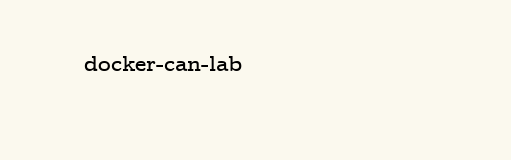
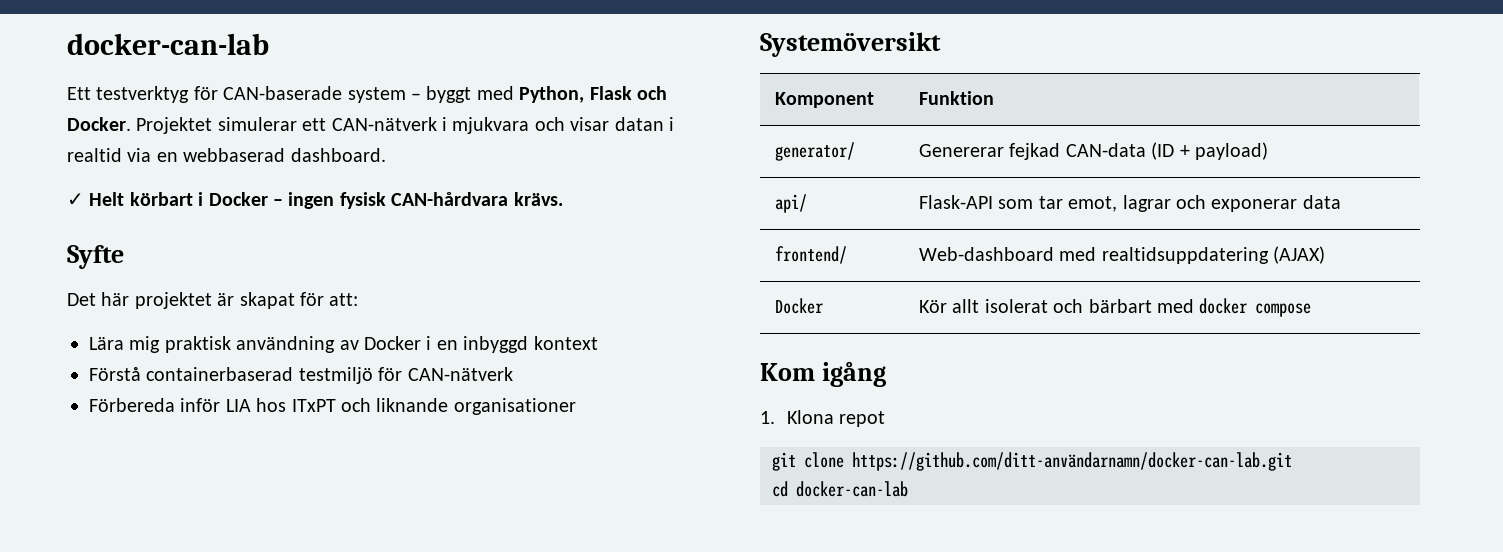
[84,56,242,71] docker-can-lab -> [67,33,269,55] [67,86,667,103] [67,117,674,134] [67,148,386,162] [67,192,563,209] [67,245,124,269] [67,292,359,309] [89,336,598,353] [89,367,513,384] [89,398,576,415] [760,32,941,57] [775,92,875,108] [919,91,995,105] [775,142,856,161] [919,142,1269,160] [775,194,808,213] [919,195,1341,212] [775,246,848,264] [919,246,1326,264] [775,298,824,314] [919,298,1312,317] [760,361,886,387] [760,410,886,427] [772,452,1292,471] [772,481,908,497] docker-can-lab // Ett testverktyg för CAN-baserade system – byggt med Python, Flask och Docker. Projektet simulerar ett CAN-nätverk i mjukvara och visar datan i realtid via en webbaserad dashboard. // ✓ Helt körbart i Docker – ingen fysisk CAN-hårdvara krävs. // Syfte // Det här projektet är skapat för att: // Lära mig praktisk användning av Docker i en inbyggd kontext // Förstå containerbaserad testmiljö för CAN-nätverk // Förbereda inför LIA hos ITxPT och liknande organisationer // Systemöversikt // Komponent | Funktion // generator/ | Genererar fejkad CAN-data (ID + payload) // api/ | Flask-API som tar emot, lagrar och exponerar data // frontend/ | Web-dashboard med realtidsuppdatering (AJAX) // Docker | Kör allt isolerat och bärbart med docker compose // Kom igång // 1. Klona repot // git clone https://github.com/ditt-användarnamn/docker-can-lab.git // cd docker-can-lab

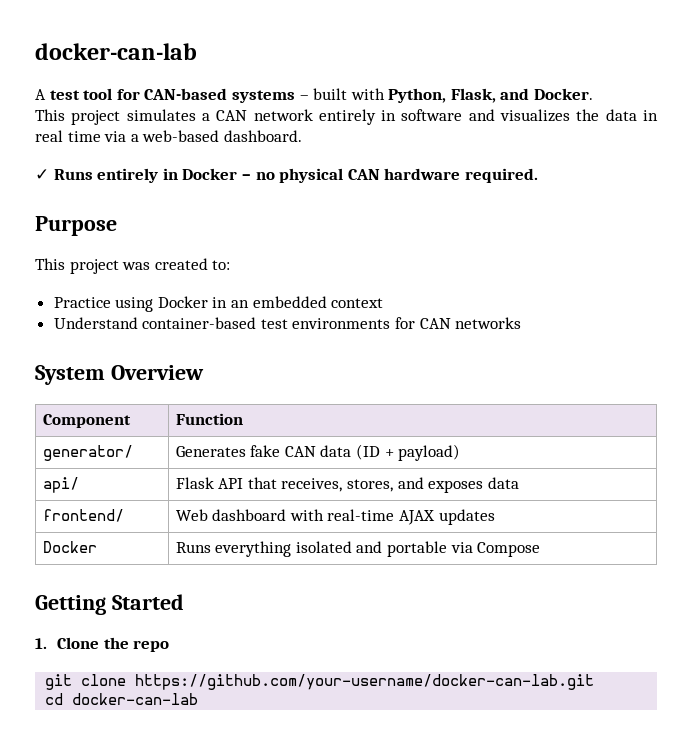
[67,86,667,103] [67,117,674,134] [67,148,386,162] [67,192,563,209] [67,245,124,269] [67,292,359,309] [89,336,598,353] [89,367,513,384] [89,398,576,415] [760,32,941,57] [775,92,875,108] [919,91,995,105] [775,142,856,161] [919,142,1269,160] [775,194,808,213] [919,195,1341,212] [775,246,848,264] [919,246,1326,264] [775,298,824,314] [919,298,1312,317] [760,361,886,387] [760,410,886,427] Ett testverktyg för CAN-baserade system – byggt med Python, Flask och Docker. Projektet simulerar ett CAN-nätverk i mjukvara och visar datan i realtid via en webbaserad dashboard. // ✓ Helt körbart i Docker – ingen fysisk CAN-hårdvara krävs. // Syfte // Det här projektet är skapat för att: // Lära mig praktisk användning av Docker i en inbyggd kontext // Förstå containerbaserad testmiljö för CAN-nätverk // Förbereda inför LIA hos ITxPT och liknande organisationer // Systemöversikt // Komponent | Funktion // generator/ | Genererar fejkad CAN-data (ID + payload) // api/ | Flask-API som tar emot, lagrar och exponerar data // frontend/ | Web-dashboard med realtidsuppdatering (AJAX) // Docker | Kör allt isolerat och bärbart med docker compose // Kom igång // 1. Klona repot -> [35,88,594,103] [35,109,658,125] [35,130,302,142] [35,168,538,183] [35,216,117,236] [35,258,231,274] [53,296,384,312] [53,317,522,329] [35,365,204,385] [42,414,131,428] [175,413,243,425] [42,445,133,461] [175,444,461,461] [42,477,79,493] [175,477,519,493] [42,509,124,522] [175,509,495,525] [42,541,97,553] [175,541,541,557] [35,594,184,615] [35,637,170,652] A test tool for CAN-based systems – built with Python, Flask, and Docker. // This project simulates a CAN network entirely in software and visualizes the data in real time via a web-based dashboard. // ✓ Runs entirely in Docker – no physical CAN hardware required. // Purpose // This project was created to: // Practice using Docker in an embedded context // Understand container-based test environments for CAN networks // System Overview // Component | Function // generator/ | Generates fake CAN data (ID + payload) // api/ | Flask API that receives, stores, and exposes data // frontend/ | Web dashboard with real-time AJAX updates // Docker | Runs everything isolated and portable via Compose // Getting Started // 1. Clone the repo
[852,452,1292,471] https://github.com/ditt-användarnamn/docker-can-lab.git -> [135,674,595,690] https://github.com/your-username/docker-can-lab.git

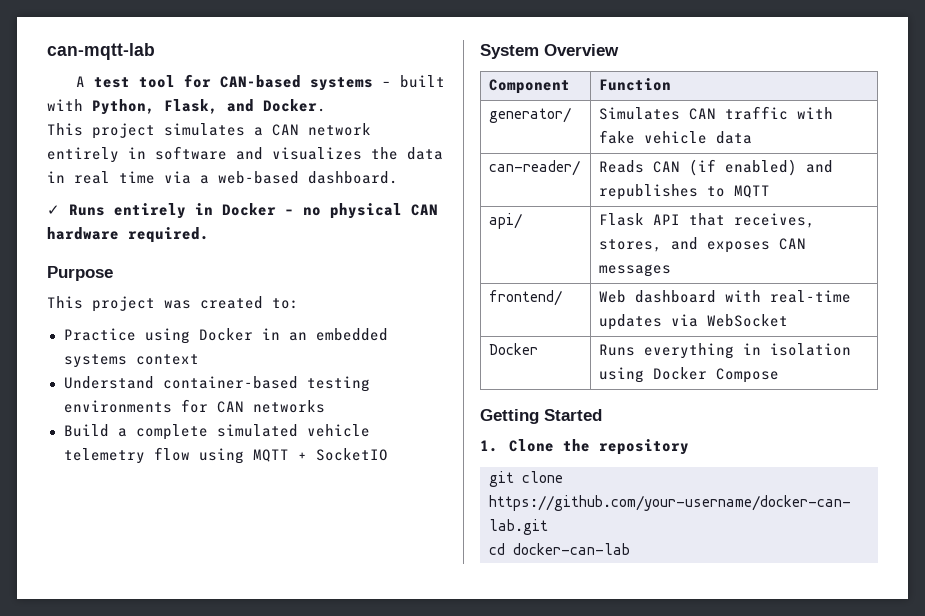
[35,43,197,60] docker-can-lab -> [47,43,155,60] can-mqtt-lab
(327, 302) none -> [63,354,127,368] systems
[260,319,288,329] test -> [306,376,370,392] testing
(522, 323) none -> [63,424,370,440] [63,447,388,464] // Build a complete simulated vehicle telemetry flow using MQTT + SocketIO
[175,444,461,461] Generates fake CAN data (ID + payload) -> [599,106,834,120] [599,130,753,144] [489,160,581,176] [599,159,834,176] [599,184,771,200] Simulates CAN traffic with fake vehicle data // can-reader/ | Reads CAN (if enabled) and republishes to MQTT
[487,477,519,489] data -> [779,238,807,250] [599,264,672,277] CAN messages
[398,510,435,525] AJAX -> (852, 296) none
(495, 517) none -> [671,314,789,327] via WebSocket
[295,541,473,557] isolated and portable via -> [743,343,852,356] [599,367,708,383] in isolation using Docker
[133,640,170,652] repo -> [599,439,690,455] repository

